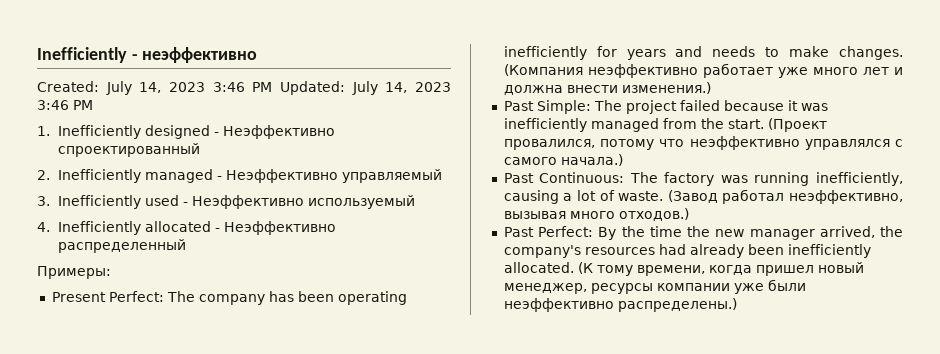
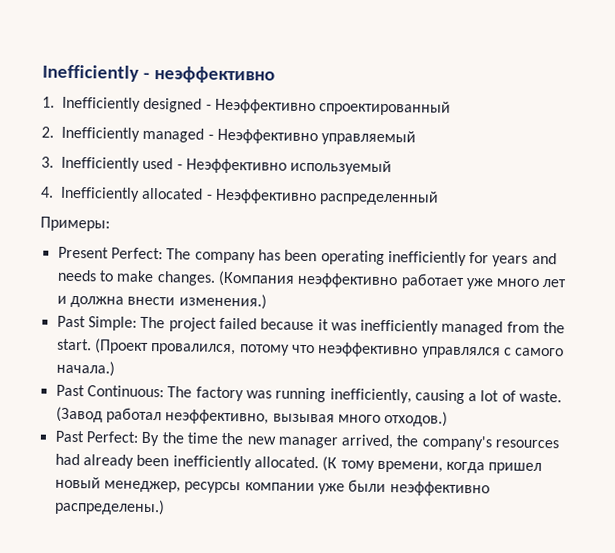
[37,81,452,95] [37,100,93,110] // Created: July 14, 2023 3:46 PM Updated: July 14, 2023 3:46 PM -> (275, 75) none

